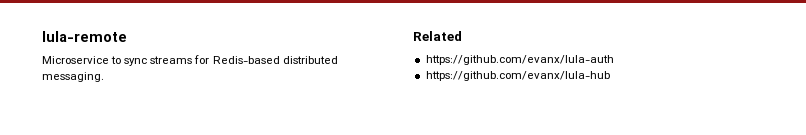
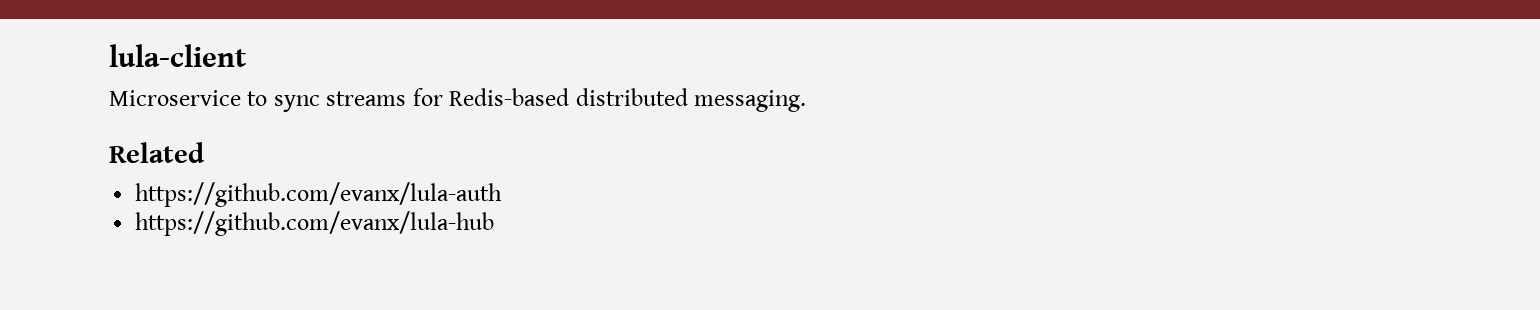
[42,31,127,42] lula-remote -> [109,44,247,67] lula-client

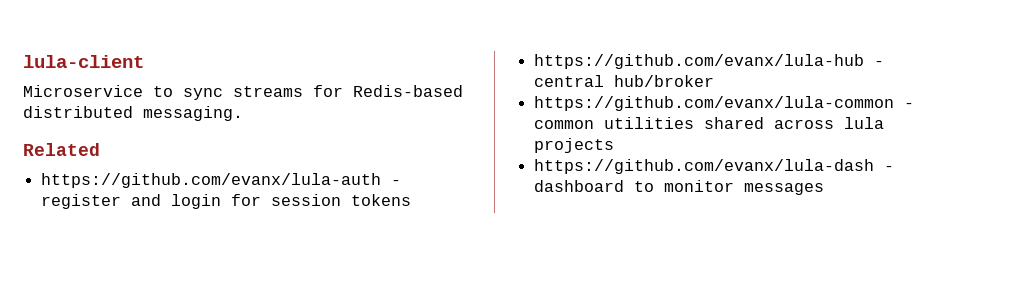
[135,211,495,236] // https://github.com/evanx/lula-hub -> [391,180,402,185] [41,194,412,209] [534,54,885,69] [534,75,715,87] [534,96,915,111] [534,117,885,129] [534,138,615,153] [534,159,895,174] [534,180,825,195] - register and login for session tokens // https://github.com/evanx/lula-hub - central hub/broker // https://github.com/evanx/lula-common - common utilities shared across lula projects // https://github.com/evanx/lula-dash - dashboard to monitor messages

